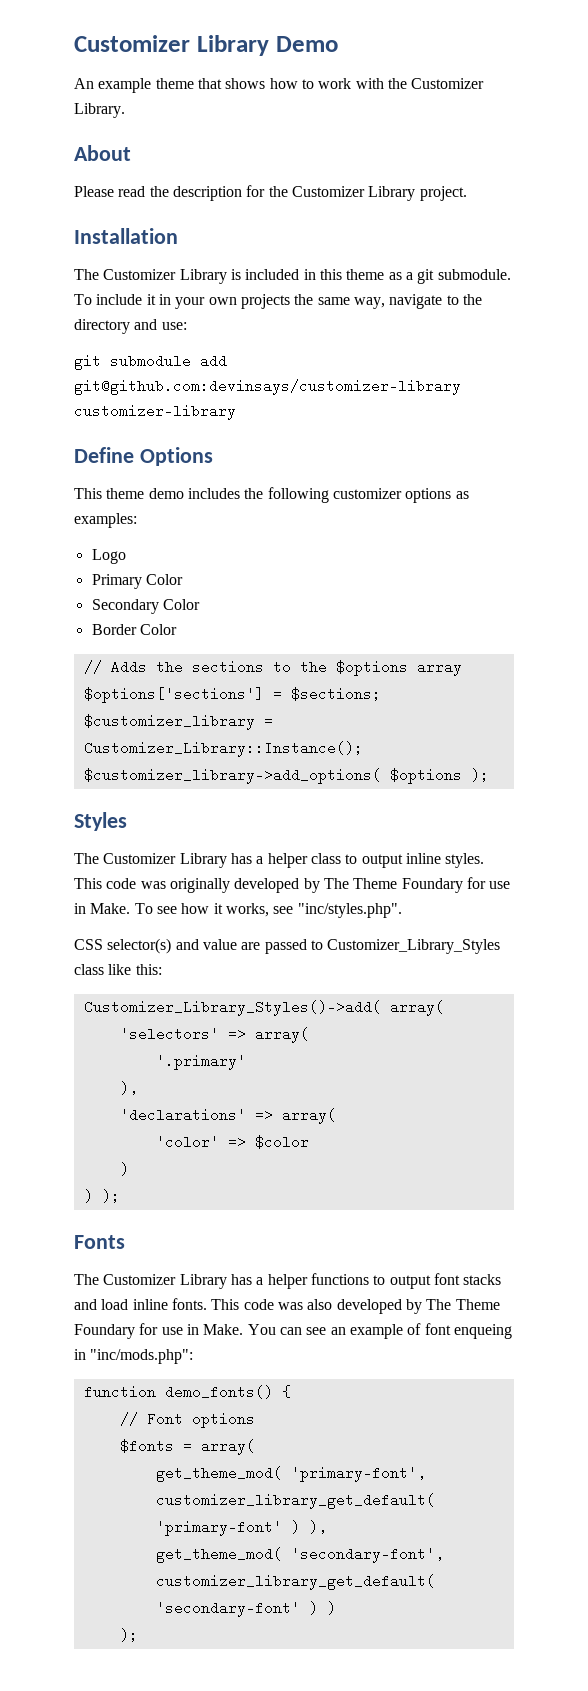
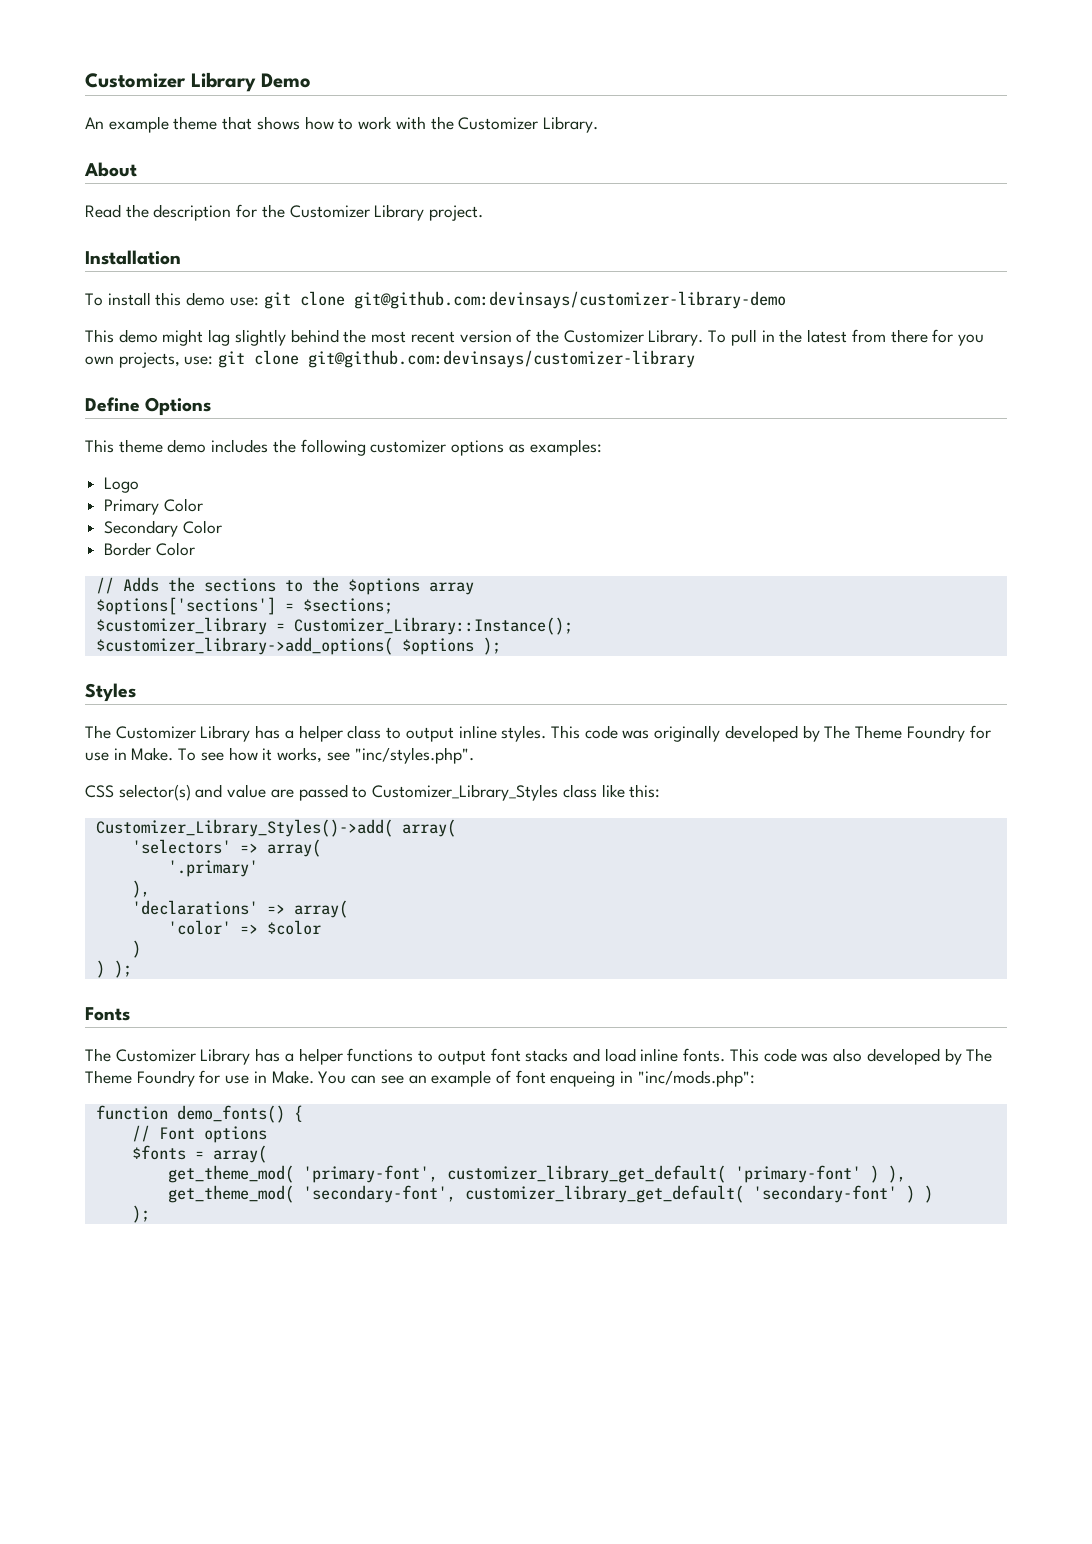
[74,186,146,197] Please read -> [85,204,121,218] Read
[74,269,511,284] [74,294,482,309] [74,319,187,334] [74,354,227,370] The Customizer Library is included in this theme as a git submodule. To include it in your own projects the same way, navigate to the directory and use: // git submodule add -> [85,291,786,309] [85,329,984,346] [85,350,300,368] To install this demo use: git clone git@github.com:devinsays/customizer-library-demo // This demo might lag slightly behind the most recent version of the Customizer Library. To pull in the latest from there for you own projects, use: git clone
[74,404,236,420] customizer-library -> (696, 359) none
[401,878,463,893] Foundary -> [906,725,965,742] Foundry
[74,1324,135,1339] Foundary -> [136,1070,195,1087] Foundry

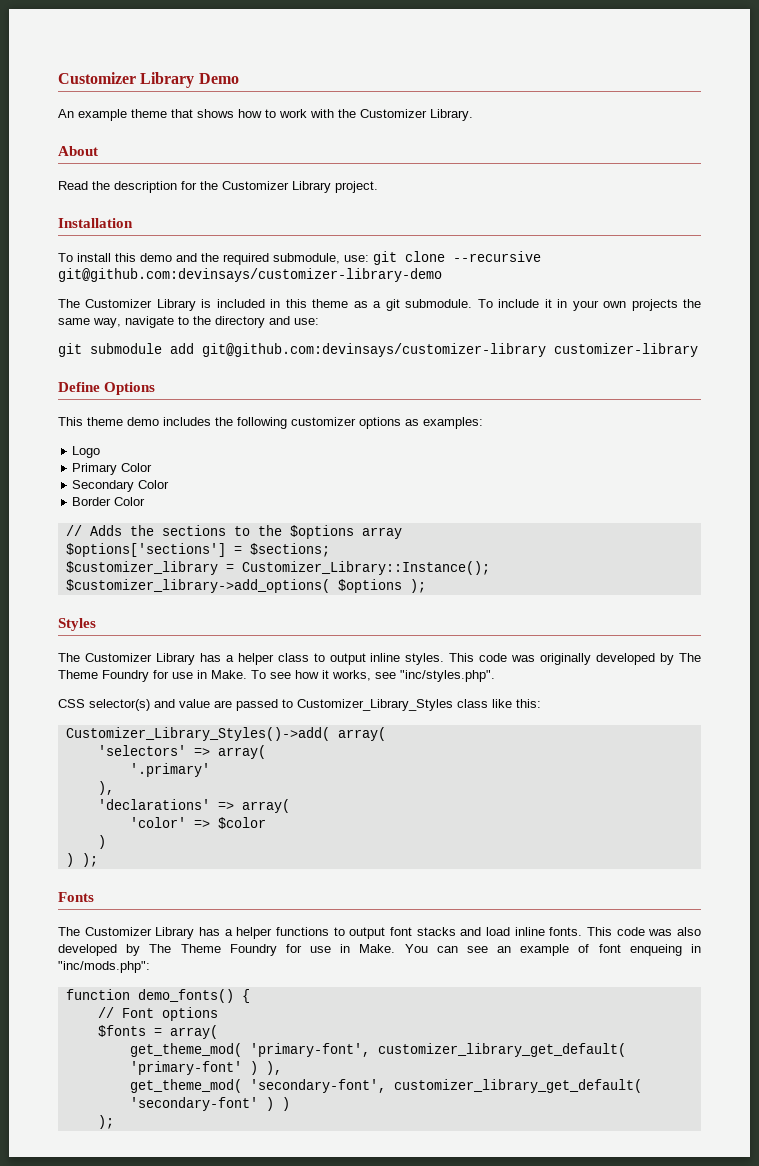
[229,291,345,309] use: git clone -> [176,251,541,265] and the required submodule, use: git clone --recursive
[85,329,984,346] [85,350,300,368] This demo might lag slightly behind the most recent version of the Customizer Library. To pull in the latest from there for you own projects, use: git clone -> [58,299,702,311] [58,316,319,328] [58,343,194,357] The Customizer Library is included in this theme as a git submodule. To include it in your own projects the same way, navigate to the directory and use: // git submodule add
(696, 359) none -> [554,343,698,357] customizer-library

